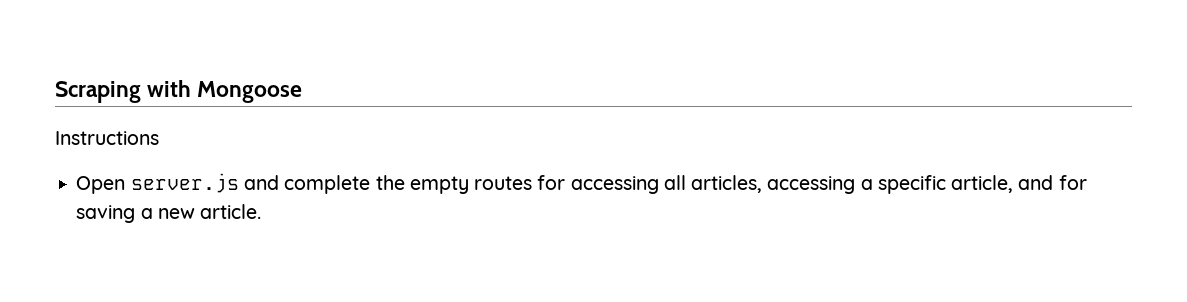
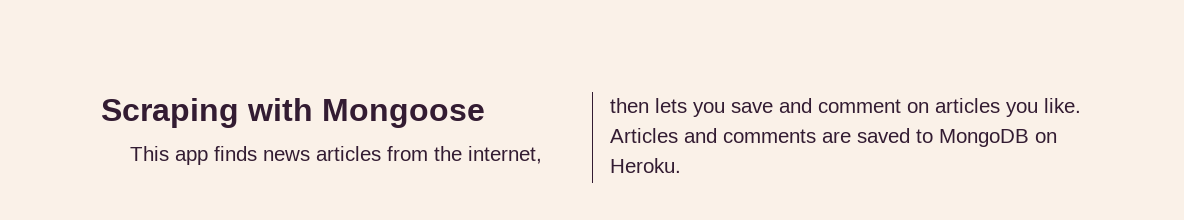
[55,131,159,145] [76,173,1087,194] [76,204,262,223] Instructions // Open server.js and complete the empty routes for accessing all articles, accessing a specific article, and for saving a new article. -> [130,146,543,165] [610,98,1081,117] [610,128,1057,147] [610,158,681,173] This app finds news articles from the internet, then lets you save and comment on articles you like. Articles and comments are saved to MongoDB on Heroku.

